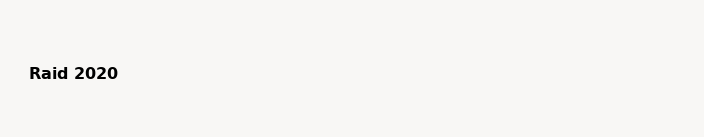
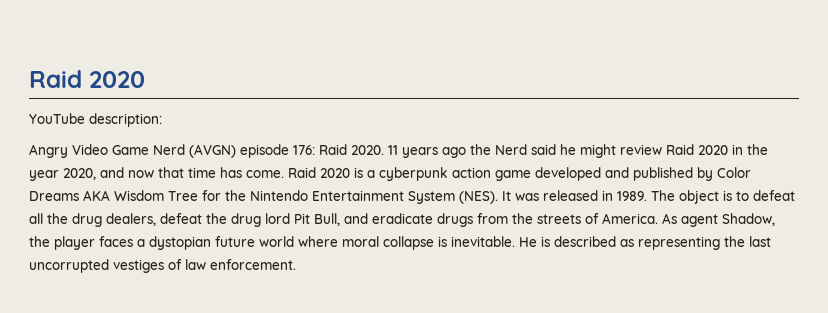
[29,67,118,79] Raid 2020 -> [29,70,145,88] [29,113,162,127] [29,144,768,158] [29,167,751,181] [29,190,795,204] [29,213,775,227] [29,236,771,250] [29,259,296,273] Raid 2020 // YouTube description: // Angry Video Game Nerd (AVGN) episode 176: Raid 2020. 11 years ago the Nerd said he might review Raid 2020 in the year 2020, and now that time has come. Raid 2020 is a cyberpunk action game developed and published by Color Dreams AKA Wisdom Tree for the Nintendo Entertainment System (NES). It was released in 1989. The object is to defeat all the drug dealers, defeat the drug lord Pit Bull, and eradicate drugs from the streets of America. As agent Shadow, the player faces a dystopian future world where moral collapse is inevitable. He is described as representing the last uncorrupted vestiges of law enforcement.

